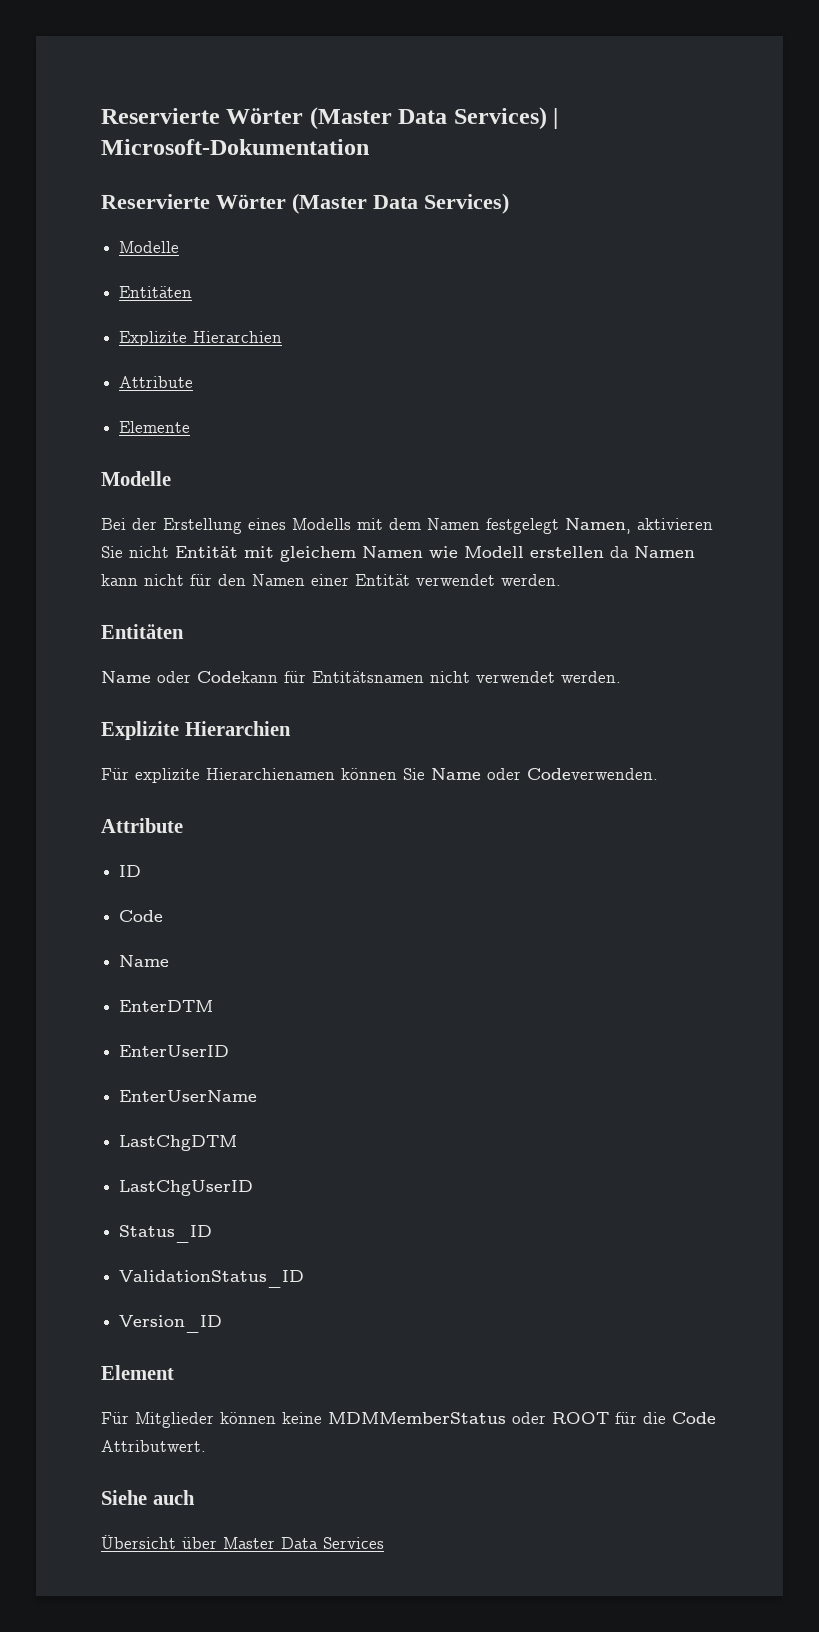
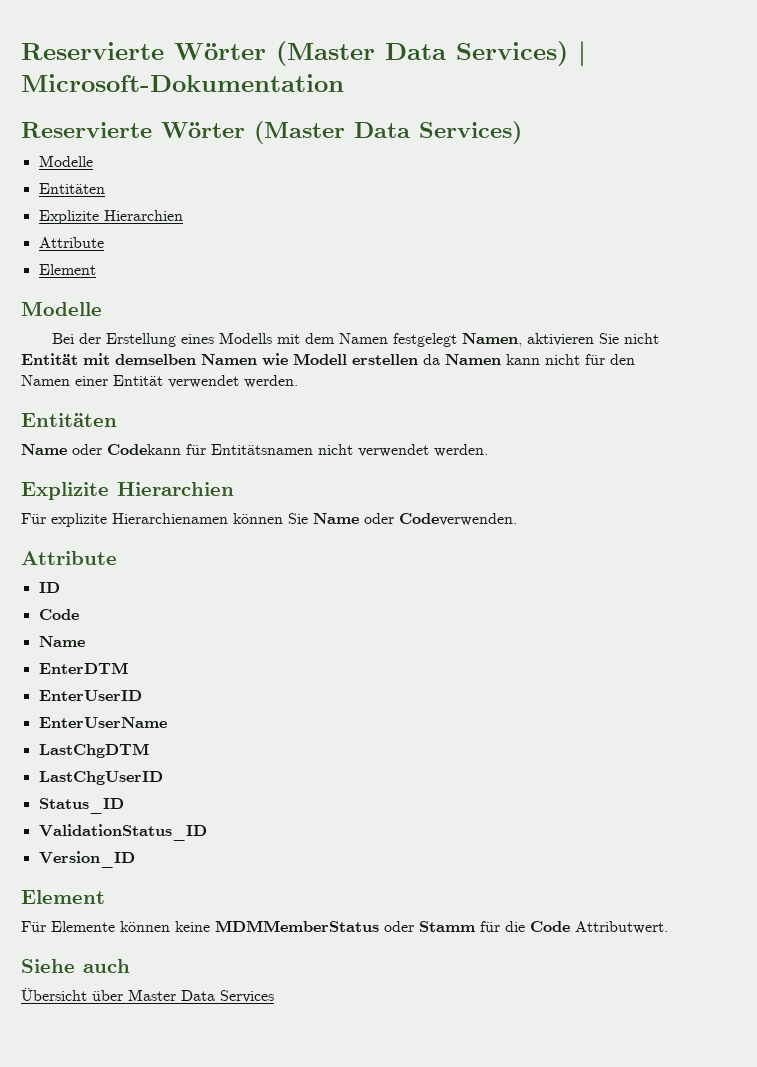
[119,421,191,433] Elemente -> [38,264,96,275] Element
[280,546,356,562] gleichem -> [115,354,196,365] demselben
[135,1412,214,1428] Mitglieder -> [51,921,115,932] Elemente
[552,1412,609,1424] ROOT -> [419,921,475,932] Stamm

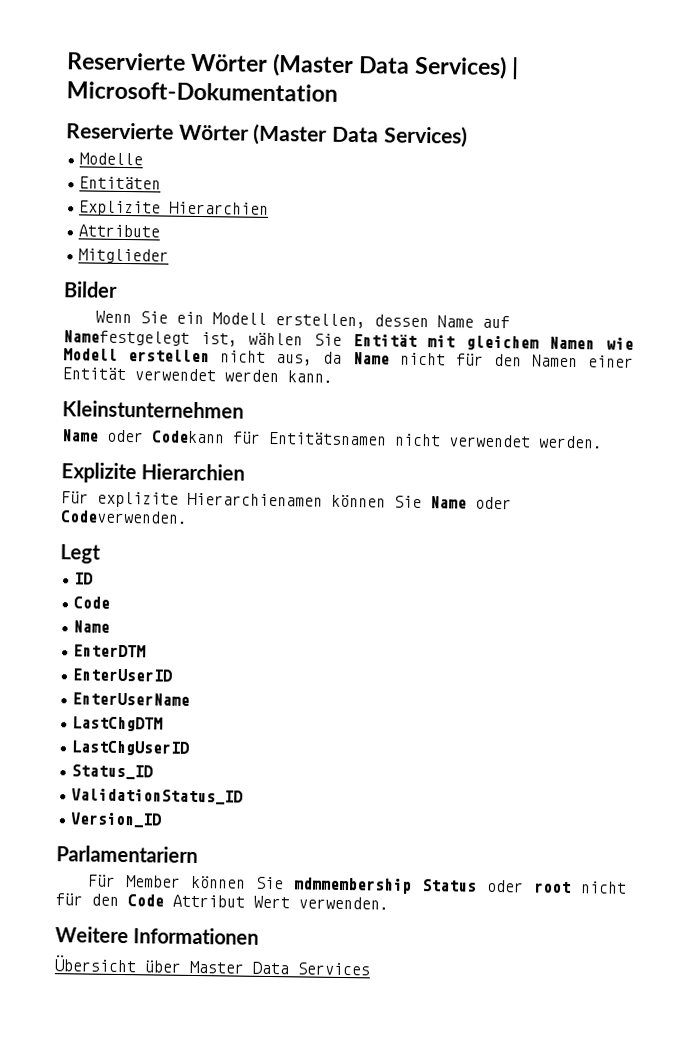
[38,264,96,275] [21,301,102,316] [52,332,660,347] Element // Modelle // Bei der Erstellung eines Modells mit dem Namen festgelegt Namen, aktivieren Sie nicht -> [78,248,170,264] [63,281,118,298] [94,310,510,329] [63,330,342,347] Mitglieder // Bilder // Wenn Sie ein Modell erstellen, dessen Name auf Namefestgelegt ist, wählen Sie
[115,354,196,365] demselben -> [465,335,539,351] gleichem
[423,354,540,365] da Namen kann -> [220,350,390,366] nicht aus, da Name
[244,375,298,388] [21,413,117,427] werden. // Entitäten -> [224,369,333,383] [62,400,244,419] werden kann. // Kleinstunternehmen
[21,551,117,565] Attribute -> [60,544,101,564] Legt
[21,890,105,904] [21,920,668,934] [21,959,130,973] Element // Für Elemente können keine MDMMemberStatus oder Stamm für die Code Attributwert. // Siehe auch -> [56,845,198,864] [87,874,627,894] [55,893,389,910] [55,926,260,945] Parlamentariern // Für Member können Sie mdmmembership Status oder root nicht für den Code Attribut Wert verwenden. // Weitere Informationen

